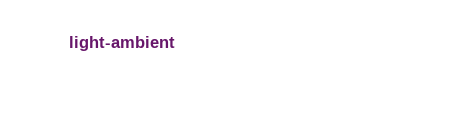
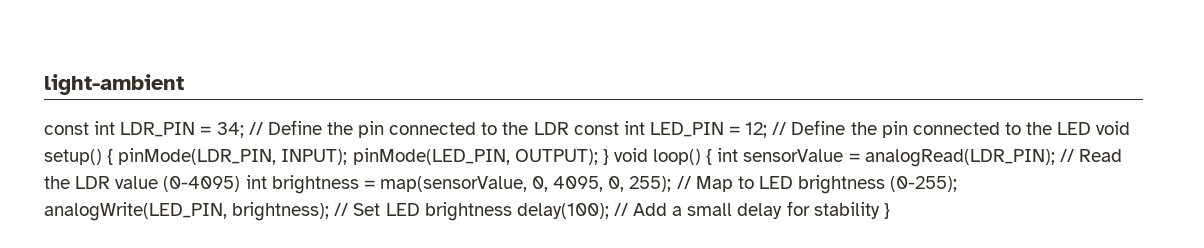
(175, 43) none -> [44,120,1131,138] [44,148,1122,167] [44,175,958,194] [44,201,890,221] // const int LDR_PIN = 34; // Define the pin connected to the LDR const int LED_PIN = 12; // Define the pin connected to the LED void setup() { pinMode(LDR_PIN, INPUT); pinMode(LED_PIN, OUTPUT); } void loop() { int sensorValue = analogRead(LDR_PIN); // Read the LDR value (0-4095) int brightness = map(sensorValue, 0, 4095, 0, 255); // Map to LED brightness (0-255); analogWrite(LED_PIN, brightness); // Set LED brightness delay(100); // Add a small delay for stability }

